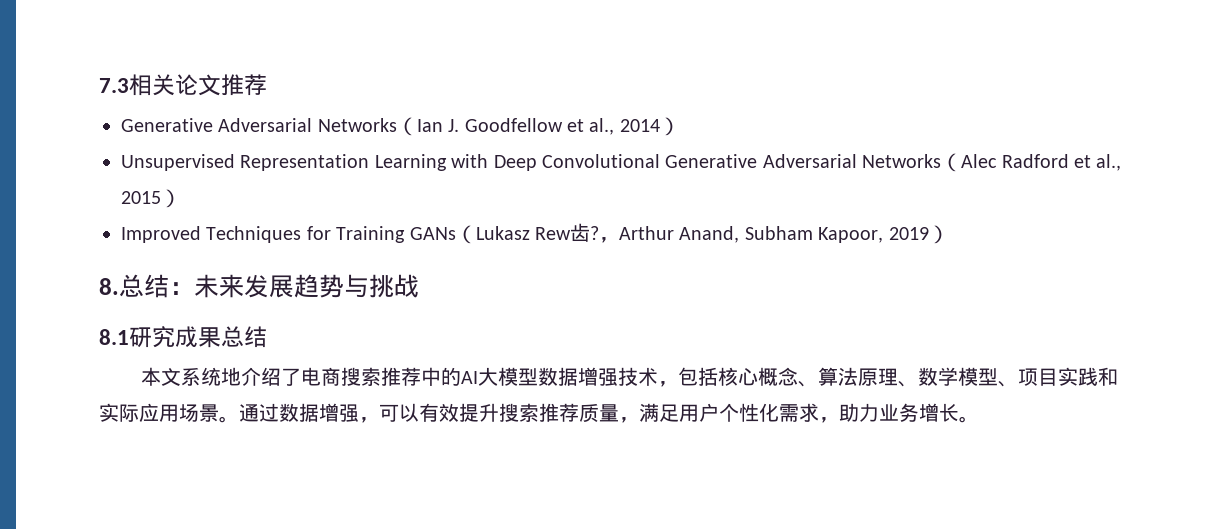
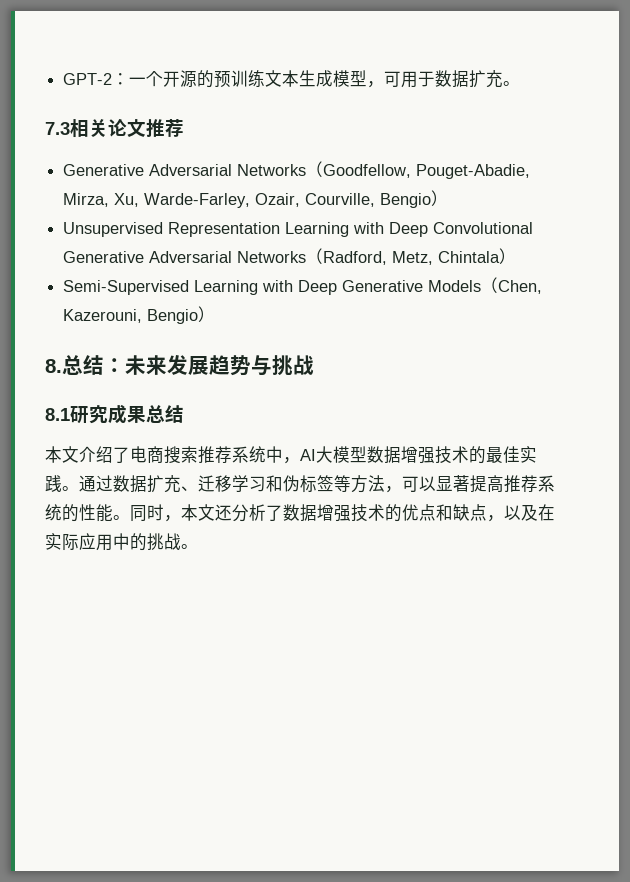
(99, 85) none -> [63,70,521,88] GPT-2：一个开源的预训练文本生成模型，可用于数据扩充。 //
[416,118,660,135] Ian J. Goodfellow et al., 2014 -> [323,164,531,179] [63,193,432,208] Goodfellow, Pouget-Abadie, Mirza, Xu, Warde-Farley, Ozair, Courville, Bengio
[961,154,1122,171] [121,189,181,208] [121,223,929,244] Alec Radford et al., 2015） // Improved Techniques for Training GANs（Lukasz Rew齿?，Arthur Anand, Subham Kapoor, 2019 -> [323,248,517,265] [63,277,543,295] [63,309,199,324] Radford, Metz, Chintala） // Semi-Supervised Learning with Deep Generative Models（Chen, Kazerouni, Bengio
[181,367,242,386] 系统地 -> (79, 454) none
[421,367,462,386] 中的 -> [232,446,300,464] 系统中，
[658,367,1119,387] [99,403,959,423] ，包括核心概念、算法原理、数学模型、项目实践和实际应用场景。通过数据增强，可以有效提升搜索推荐质量，满足用户个性化需求，助力业务增长 -> [469,446,537,464] [45,475,555,493] [45,504,555,522] [45,533,181,551] 的最佳实践。通过数据扩充、迁移学习和伪标签等方法，可以显著提高推荐系统的性能。同时，本文还分析了数据增强技术的优点和缺点，以及在实际应用中的挑战

